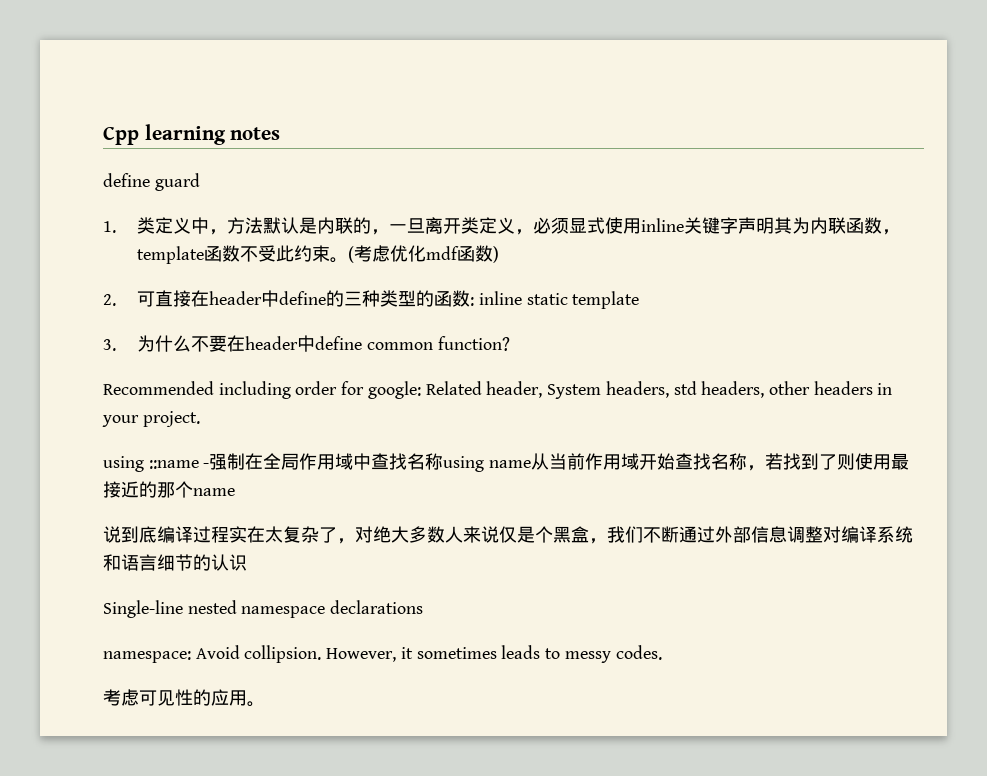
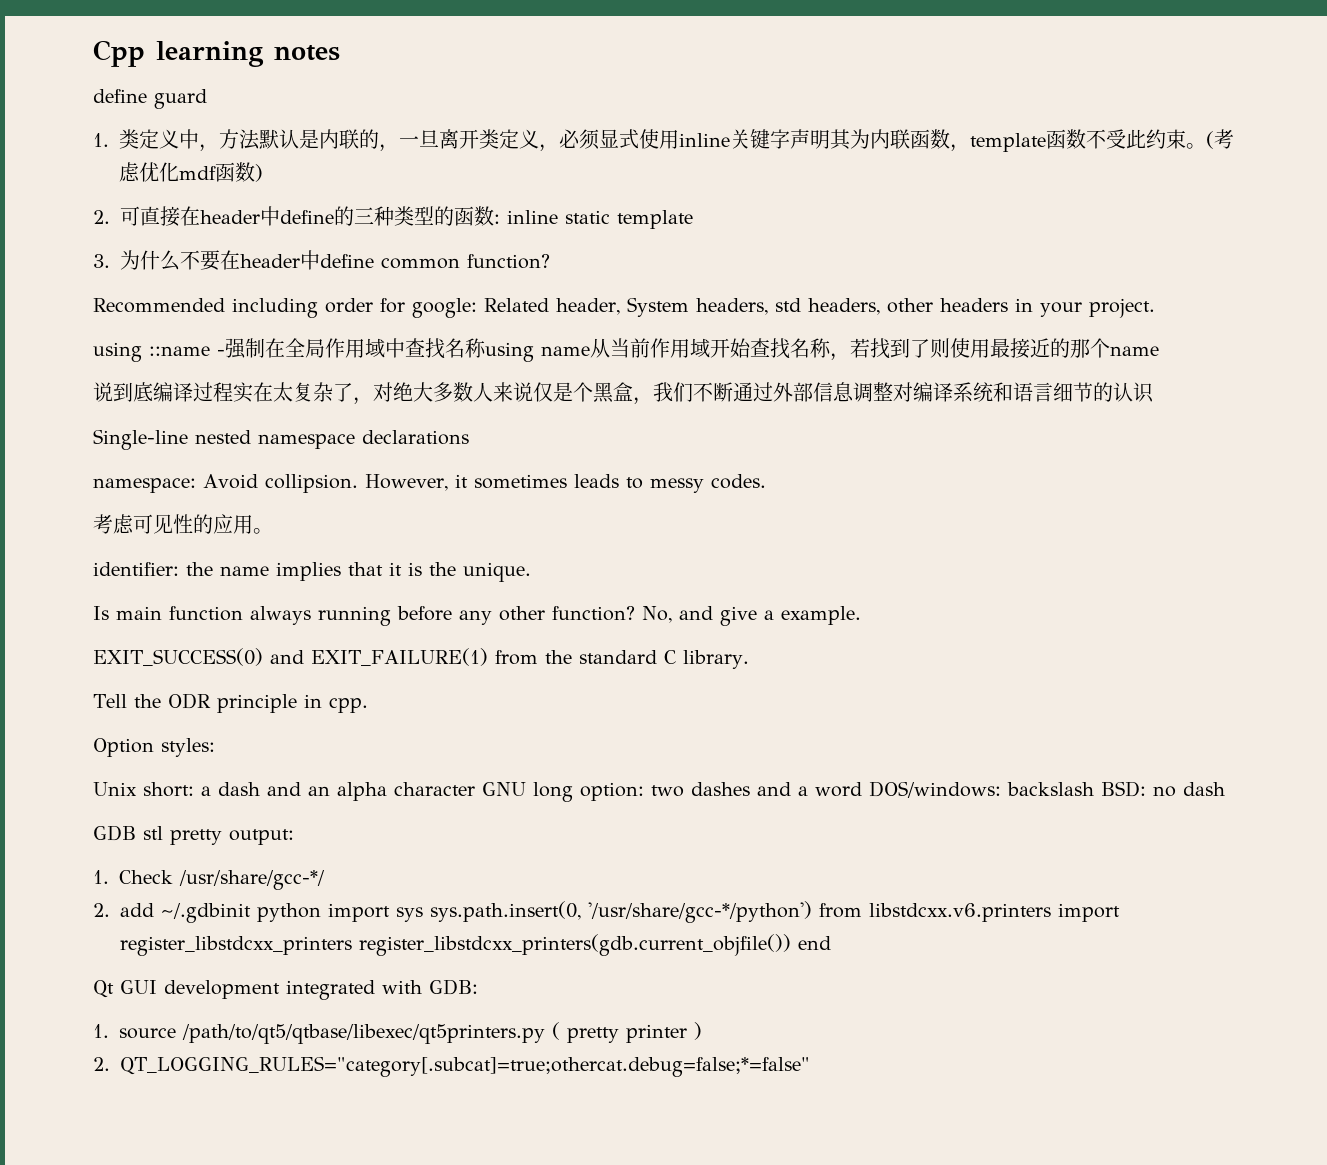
(265, 704) none -> [93,562,531,582] [93,606,861,626] [93,648,749,669] [93,693,368,713] [93,738,215,757] [93,781,1225,802] [93,825,294,845] [93,870,325,890] [93,901,1120,923] [120,934,831,956] [93,979,478,1000] [93,1022,702,1044] [93,1056,810,1077] // identifier: the name implies that it is the unique. // Is main function always running before any other function? No, and give a example. // EXIT_SUCCESS(0) and EXIT_FAILURE(1) from the standard C library. // Tell the ODR principle in cpp. // Option styles: // Unix short: a dash and an alpha character GNU long option: two dashes and a word DOS/windows: backslash BSD: no dash // GDB stl pretty output: // 1. Check /usr/share/gcc-*/ // 2. add ~/.gdbinit python import sys sys.path.insert(0, '/usr/share/gcc-*/python') from libstdcxx.v6.printers import register_libstdcxx_printers register_libstdcxx_printers(gdb.current_objfile()) end // Qt GUI development integrated with GDB: // 1. source /path/to/qt5/qtbase/libexec/qt5printers.py ( pretty printer ) // 2. QT_LOGGING_RULES="category[.subcat]=true;othercat.debug=false;*=false"

